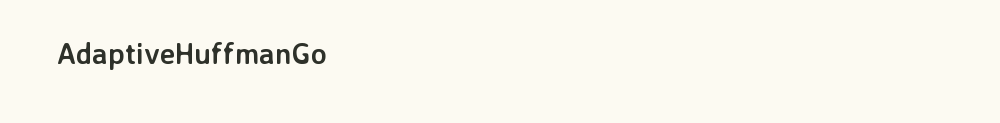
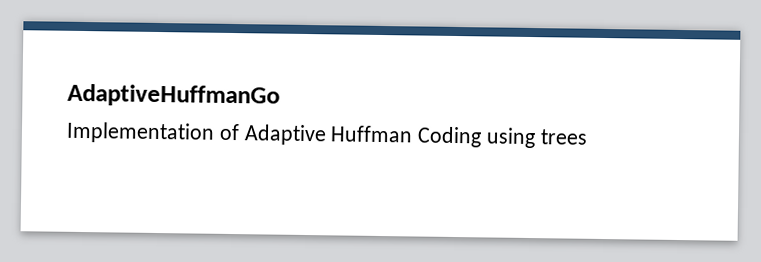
(327, 56) none -> [66,121,588,149] // Implementation of Adaptive Huffman Coding using trees

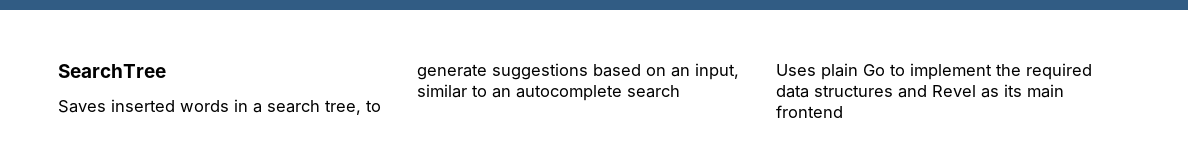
[67,83,280,108] [66,121,588,149] AdaptiveHuffmanGo // Implementation of Adaptive Huffman Coding using trees -> [58,64,166,78] [58,99,381,115] [417,63,739,80] [417,84,680,101] [776,63,1092,80] [776,84,1064,98] [776,105,843,118] SearchTree // Saves inserted words in a search tree, to generate suggestions based on an input, similar to an autocomplete search // Uses plain Go to implement the required data structures and Revel as its main frontend

